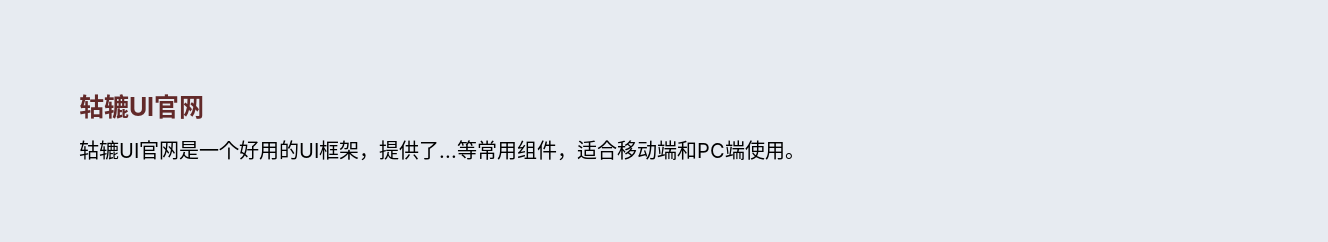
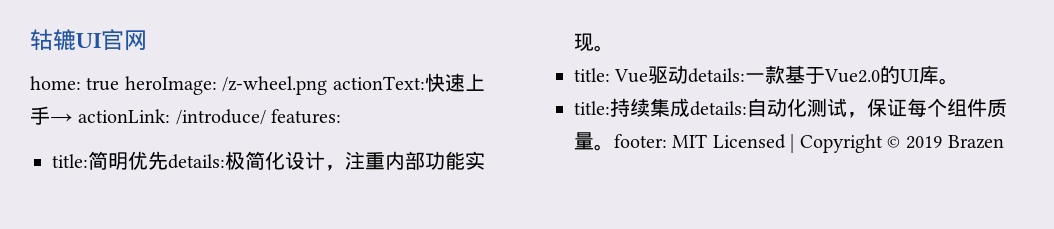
[79,140,805,161] 轱辘UI官网是一个好用的UI框架，提供了...等常用组件，适合移动端和PC端使用。 -> [30,73,485,95] [30,106,342,125] [52,151,485,171] [574,33,614,52] [574,65,960,85] [574,98,1007,118] [574,132,1004,153] home: true heroImage: /z-wheel.png actionText:快速上手→ actionLink: /introduce/ features: // title:简明优先details:极简化设计，注重内部功能实现。 // title: Vue驱动details:一款基于Vue2.0的UI库。 // title:持续集成details:自动化测试，保证每个组件质量。footer: MIT Licensed | Copyright © 2019 Brazen

